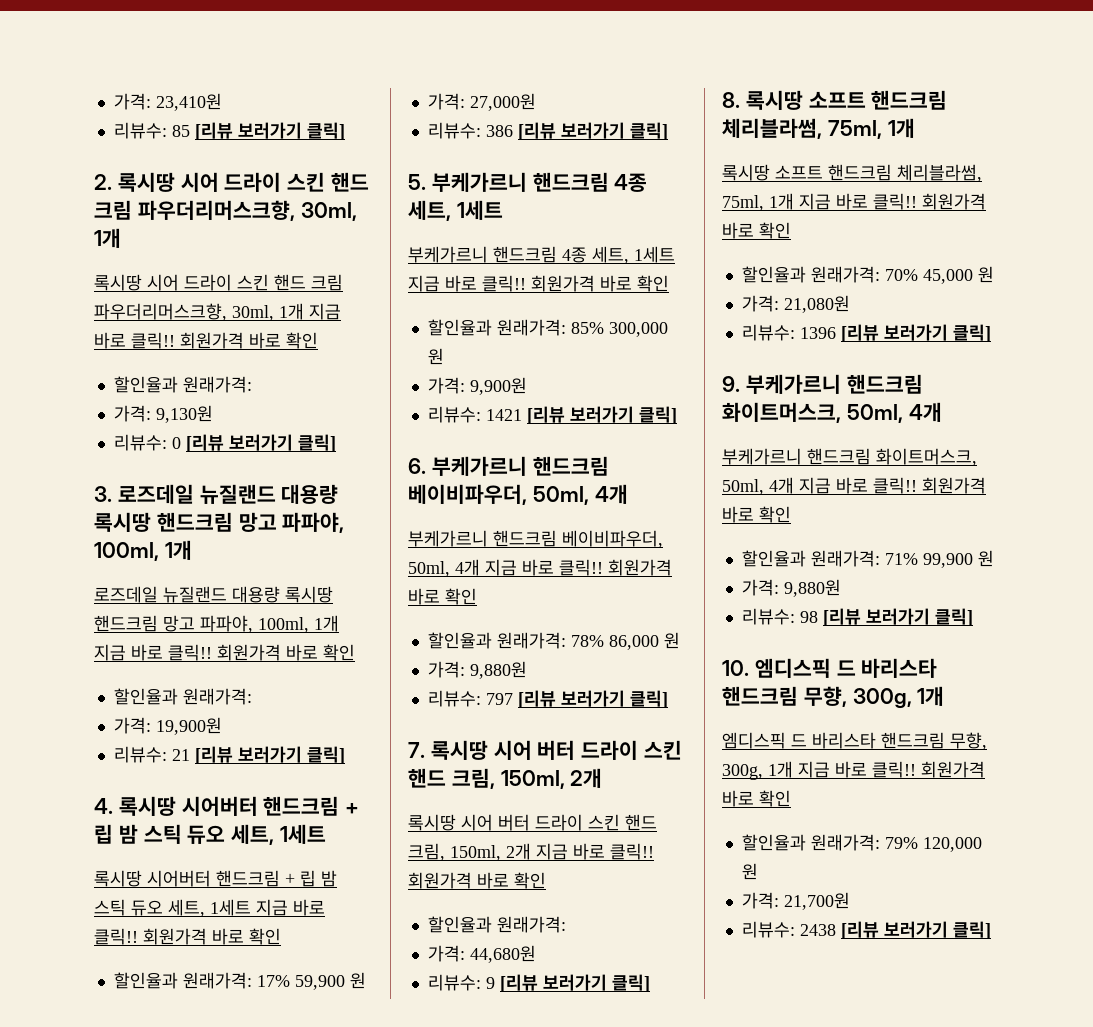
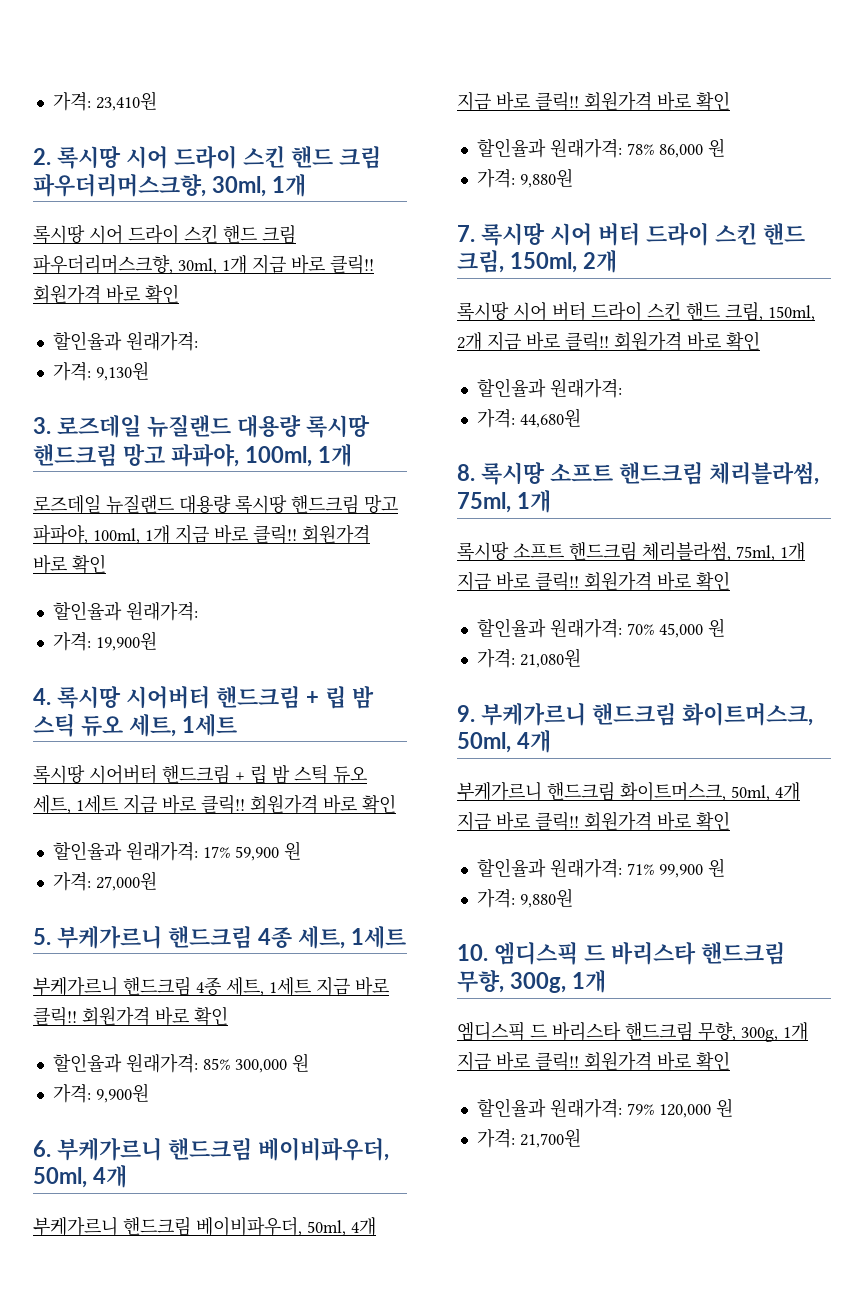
[113,122,345,140] // 리뷰수: 85 [리뷰 보러가기 클릭] -> (157, 101) none
[113,434,336,452] // 리뷰수: 0 [리뷰 보러가기 클릭] -> (149, 371) none
[113,746,345,764] // 리뷰수: 21 [리뷰 보러가기 클릭] -> (157, 641) none
[427,122,668,140] // 리뷰수: 386 [리뷰 보러가기 클릭] -> (157, 881) none
[427,406,677,424] // 리뷰수: 1421 [리뷰 보러가기 클릭] -> (149, 1093) none
[427,690,668,708] // 리뷰수: 797 [리뷰 보러가기 클릭] -> (573, 178) none
[427,974,650,992] // 리뷰수: 9 [리뷰 보러가기 클릭] -> (581, 418) none
[741,324,991,342] // 리뷰수: 1396 [리뷰 보러가기 클릭] -> (581, 658) none
[741,608,973,626] // 리뷰수: 98 [리뷰 보러가기 클릭] -> (573, 898) none
[741,921,991,939] // 리뷰수: 2438 [리뷰 보러가기 클릭] -> (581, 1138) none

